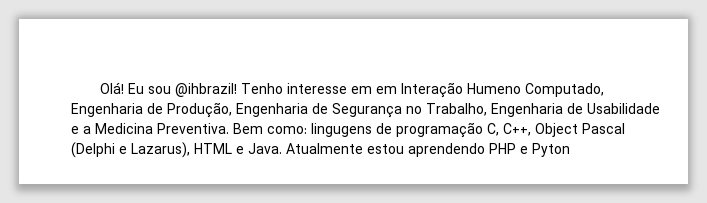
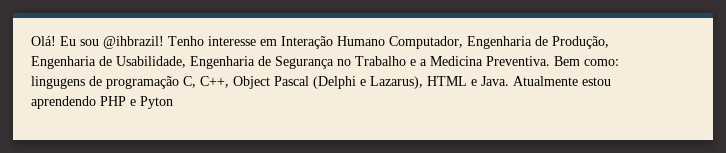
[376,82,605,98] em Interação Humeno Computado, -> [281,36,463,49] Interação Humano Computador,
[332,103,660,118] Segurança no Trabalho, Engenharia de Usabilidade -> [116,56,406,69] Usabilidade, Engenharia de Segurança no Trabalho

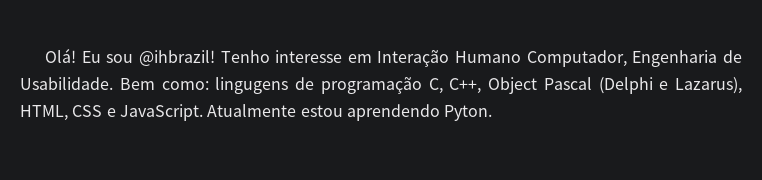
[552,36,609,49] [31,56,550,69] Produção, Engenharia de Usabilidade, Engenharia de Segurança no Trabalho e a Medicina Preventiva. -> [20,77,113,90] Usabilidade.
[427,76,611,86] [31,96,173,109] HTML e Java. Atualmente estou aprendendo PHP e Pyton -> [20,104,493,121] HTML, CSS e JavaScript. Atualmente estou aprendendo Pyton.

